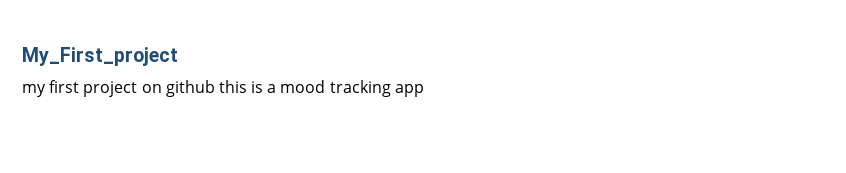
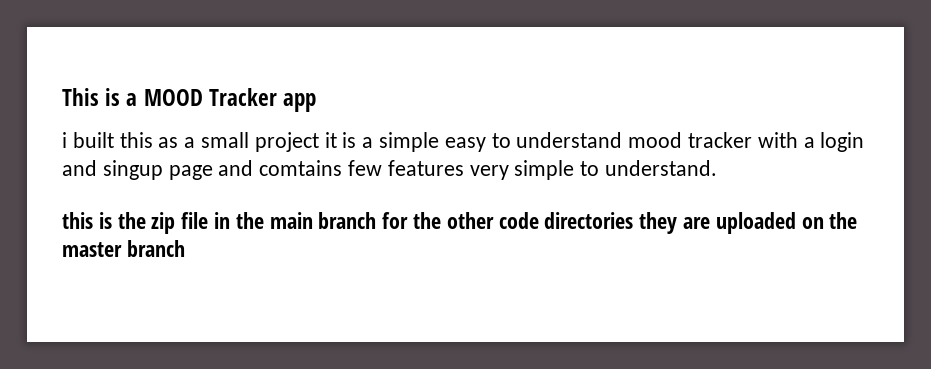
[22,47,178,66] [22,80,424,97] My_First_project // my first project on github this is a mood tracking app -> [62,88,317,112] [62,132,865,152] [62,160,718,180] [62,212,858,234] [62,240,185,257] This is a MOOD Tracker app // i built this as a small project it is a simple easy to understand mood tracker with a login and singup page and comtains few features very simple to understand. // this is the zip file in the main branch for the other code directories they are uploaded on the master branch

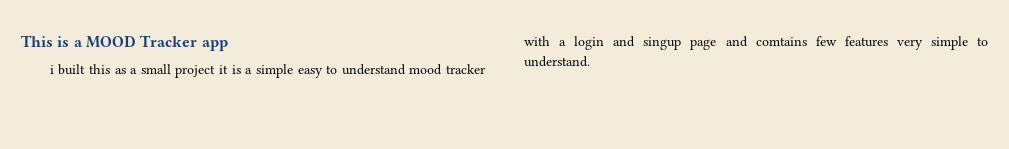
[62,212,858,234] [62,240,185,257] // this is the zip file in the main branch for the other code directories they are uploaded on the master branch -> (590, 61) none

